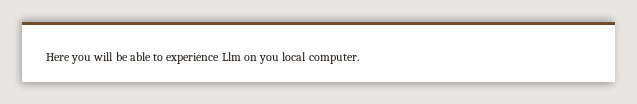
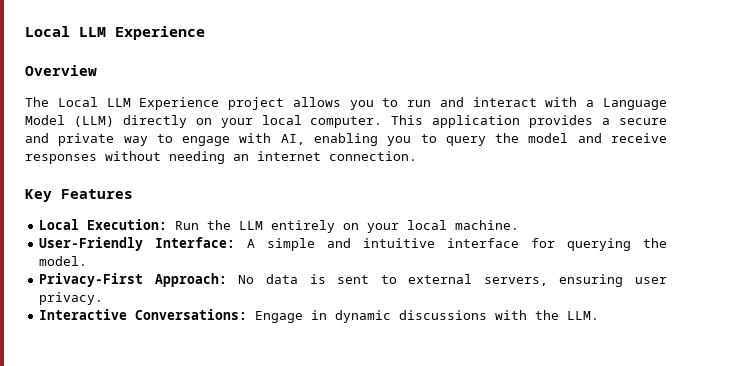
[46,52,359,64] Here you will be able to experience Llm on you local computer. -> [25,26,205,40] [25,65,97,76] [25,97,667,110] [25,115,667,128] [25,133,667,146] [25,151,417,164] [25,189,133,202] [39,219,520,233] [39,237,668,251] [39,256,88,266] [39,273,667,287] [39,292,104,305] [39,309,600,323] Local LLM Experience // Overview // The Local LLM Experience project allows you to run and interact with a Language Model (LLM) directly on your local computer. This application provides a secure and private way to engage with AI, enabling you to query the model and receive responses without needing an internet connection. // Key Features // Local Execution: Run the LLM entirely on your local machine. // User-Friendly Interface: A simple and intuitive interface for querying the model. // Privacy-First Approach: No data is sent to external servers, ensuring user privacy. // Interactive Conversations: Engage in dynamic discussions with the LLM.

